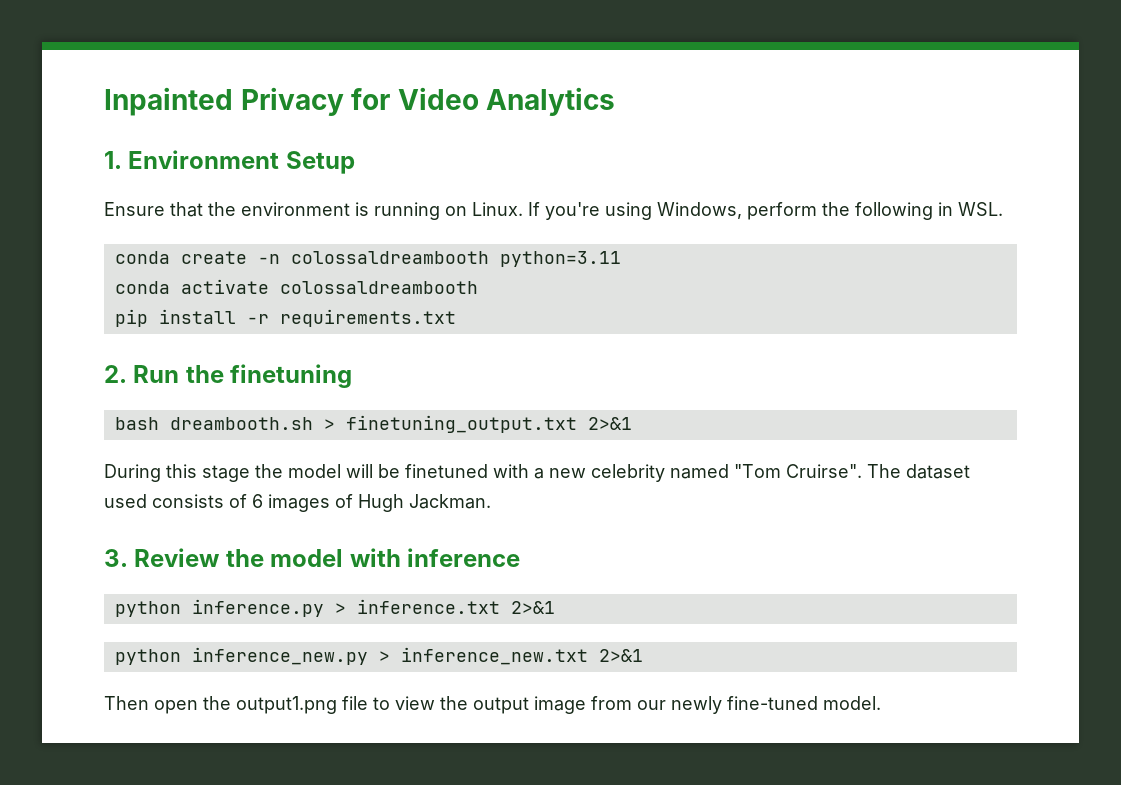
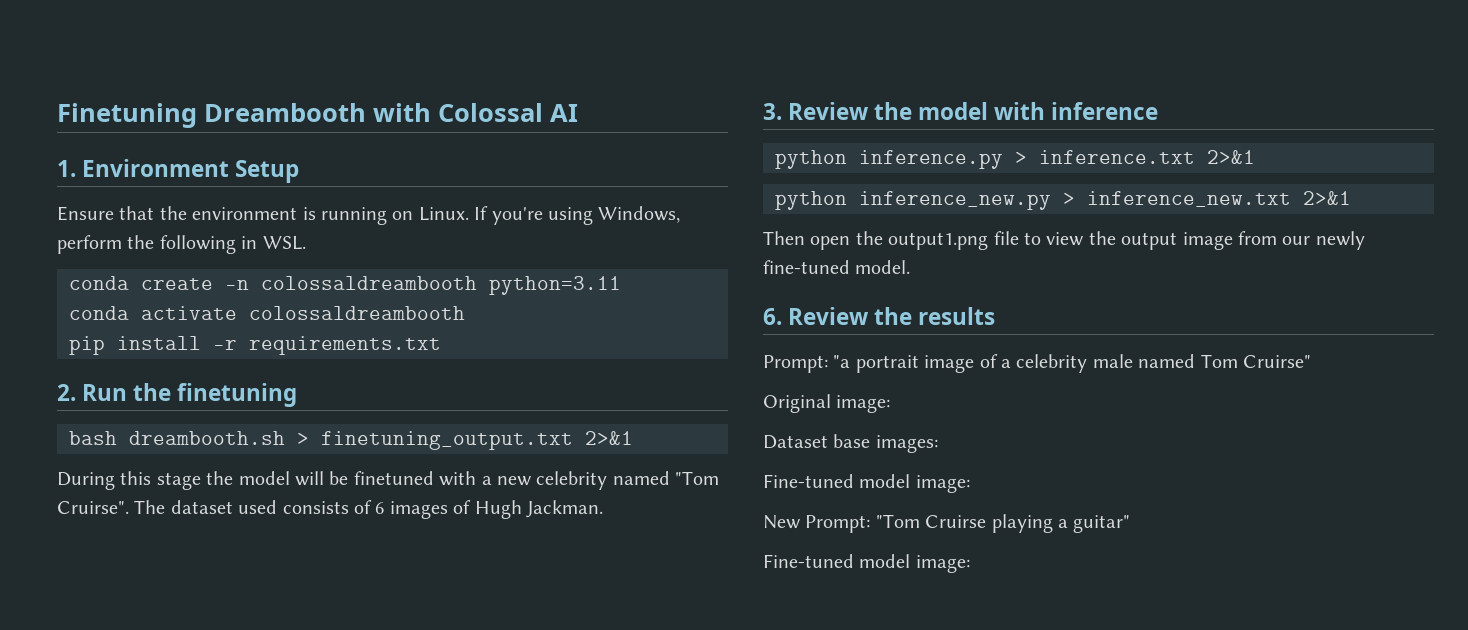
[104,87,616,116] Inpainted Privacy for Video Analytics -> [57,103,578,128] Finetuning Dreambooth with Colossal AI
(881, 703) none -> [763,307,996,325] [763,354,1311,373] [763,394,891,413] [763,434,938,453] [763,474,970,493] [763,514,1131,533] [763,554,970,573] // 6. Review the results // Prompt: "a portrait image of a celebrity male named Tom Cruirse" // Original image: // Dataset base images: // Fine-tuned model image: // New Prompt: "Tom Cruirse playing a guitar" // Fine-tuned model image:

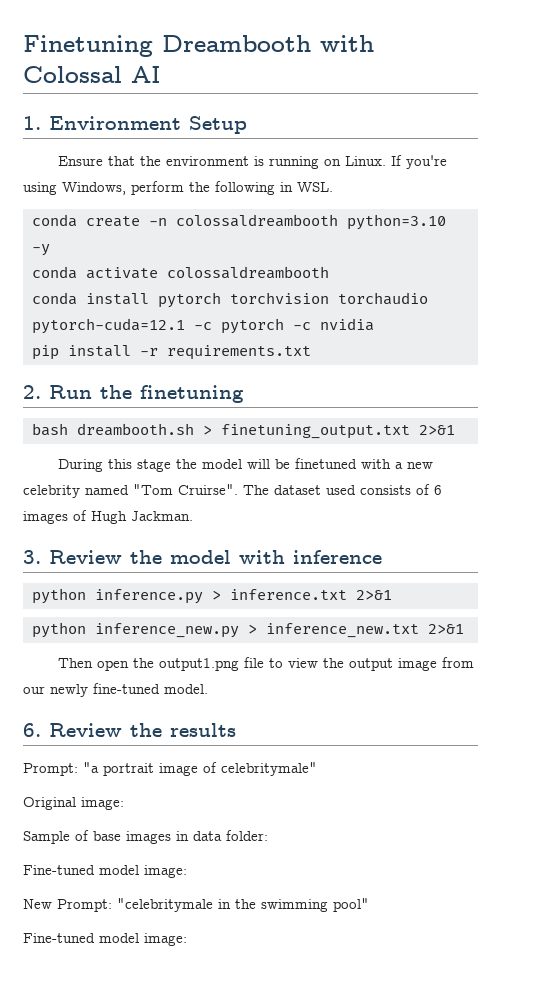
[489,276,621,295] python=3.11 -> [347,214,446,230] [32,244,50,256] python=3.10 -y
(465, 313) none -> [32,292,428,308] [32,318,374,334] // conda install pytorch torchvision torchaudio pytorch-cuda=12.1 -c pytorch -c nvidia
[1001,354,1311,373] [763,394,891,413] [763,434,938,453] a celebrity male named Tom Cruirse" // Original image: // Dataset base images: -> [221,762,317,776] [23,797,124,810] [23,830,268,844] celebritymale" // Original image: // Sample of base images in data folder:
[875,514,1131,533] "Tom Cruirse playing a guitar" -> [117,898,369,912] "celebritymale in the swimming pool"

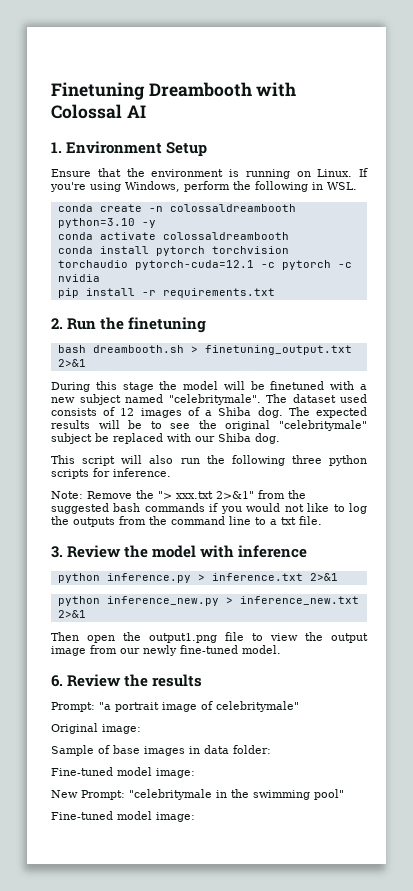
[23,484,238,498] celebrity named "Tom Cruirse". -> [79,394,261,405] subject named "celebritymale".
[434,485,442,495] 6 -> [120,408,135,416] 12
[91,511,193,524] Hugh Jackman. -> [205,407,368,418] [51,420,367,431] [51,433,280,444] [51,455,367,466] [51,468,171,479] [51,490,306,499] [51,503,368,514] [51,516,322,527] a Shiba dog. The expected results will be to see the original "celebritymale" subject be replaced with our Shiba dog. // This script will also run the following three python scripts for inference. // Note: Remove the "> xxx.txt 2>&1" from the suggested bash commands if you would not like to log the outputs from the command line to a txt file.

